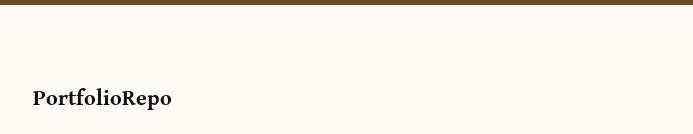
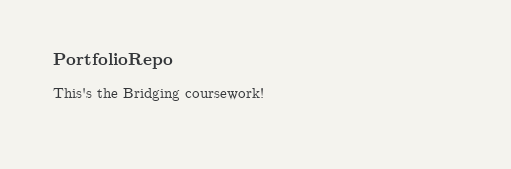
(172, 99) none -> [53,88,264,101] // This's the Bridging coursework!

